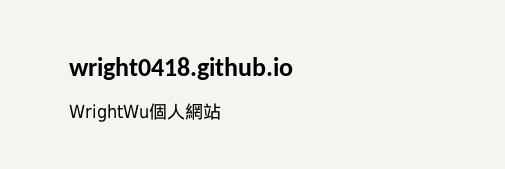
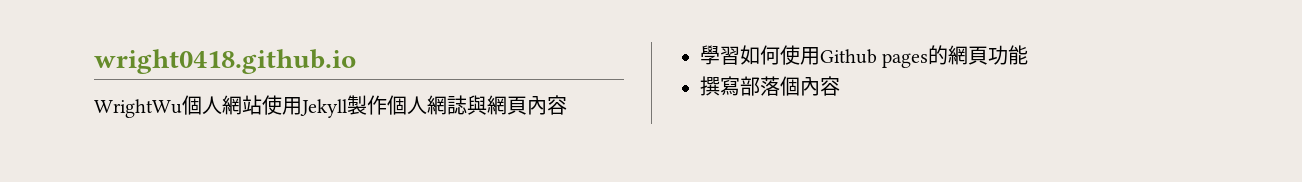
(221, 111) none -> [262,95,567,118] [700,45,1029,68] [700,76,840,96] 使用Jekyll製作個人網誌與網頁內容 // 學習如何使用Github pages的網頁功能 // 撰寫部落個內容

